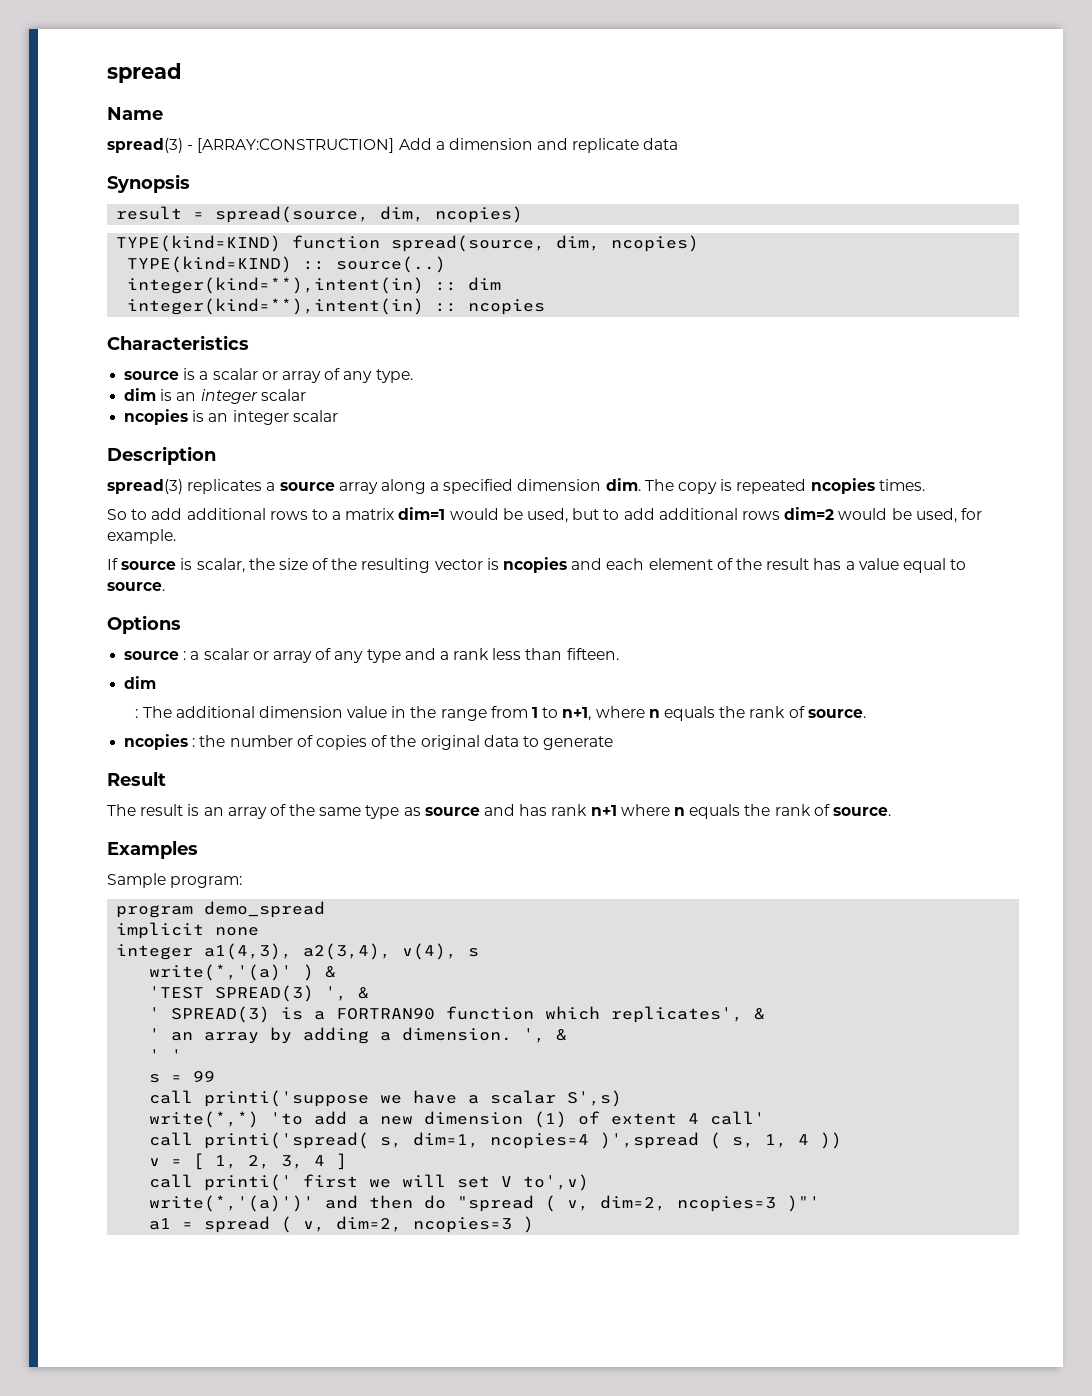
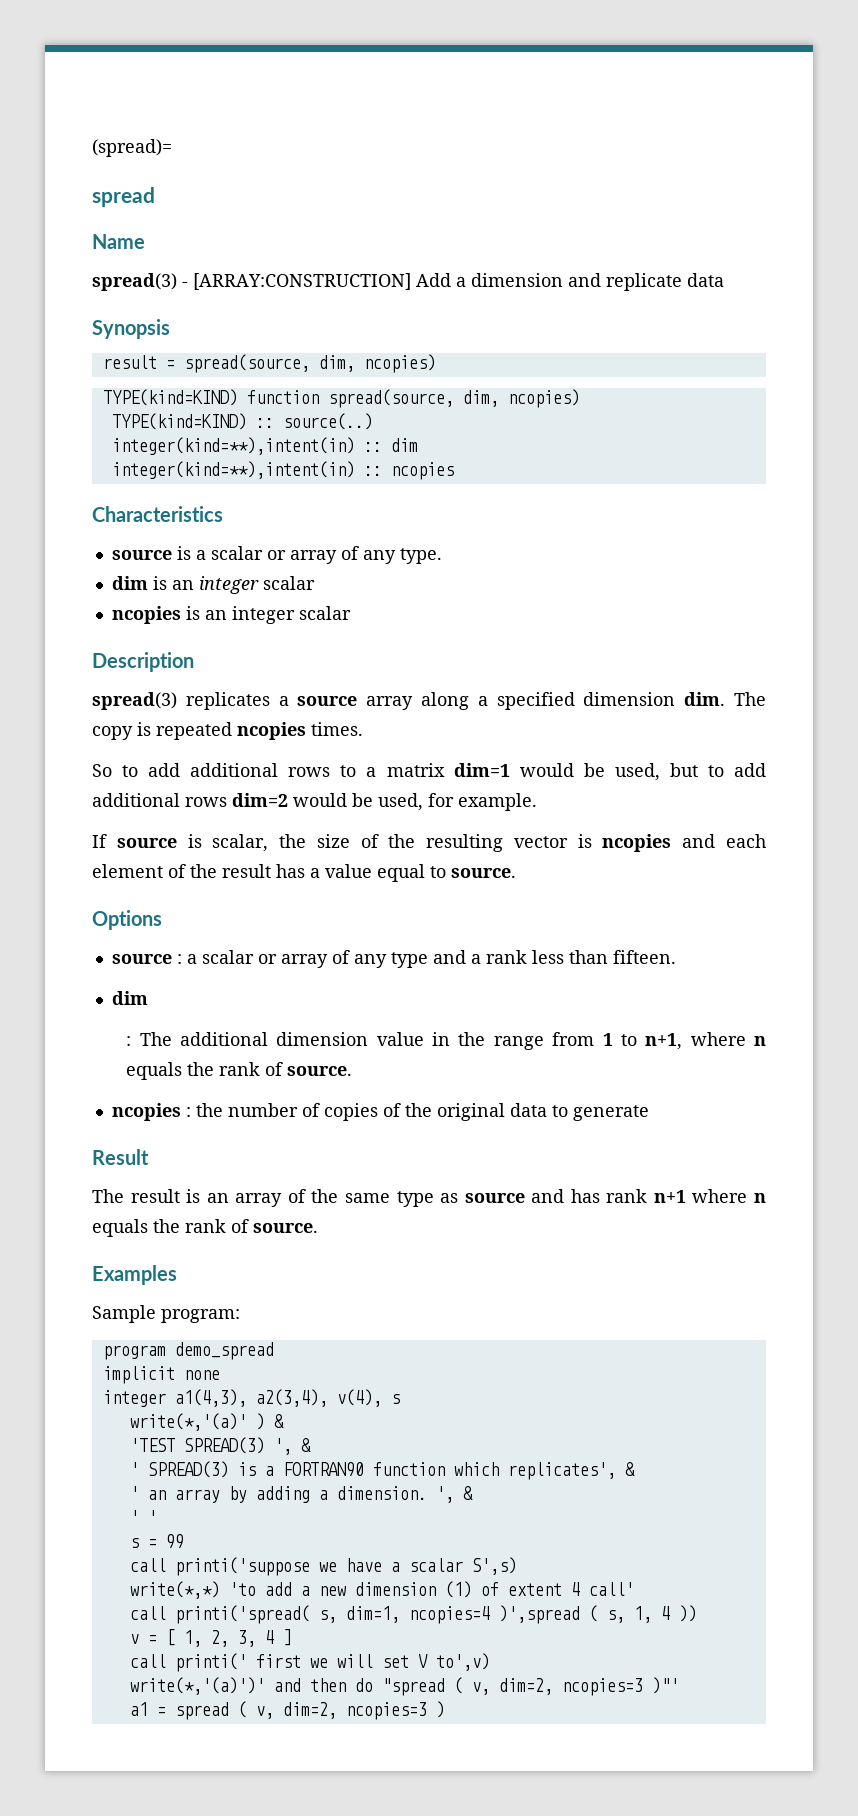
(107, 73) none -> [92,139,172,157] (spread)= //

